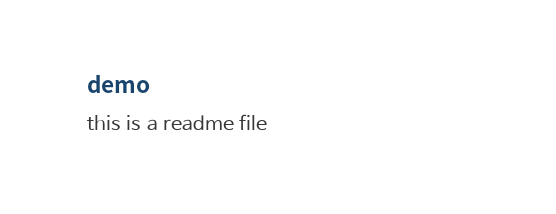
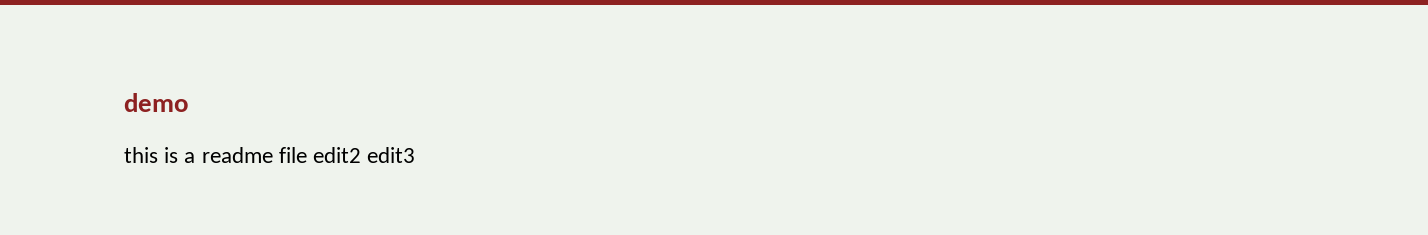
(268, 122) none -> [313,147,416,163] edit2 edit3

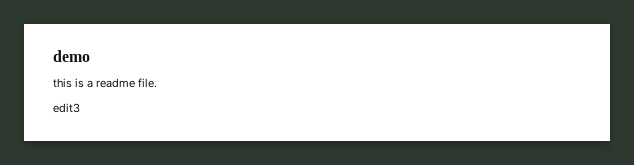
[278,147,362,163] file edit2 -> [138,78,158,88] file. //

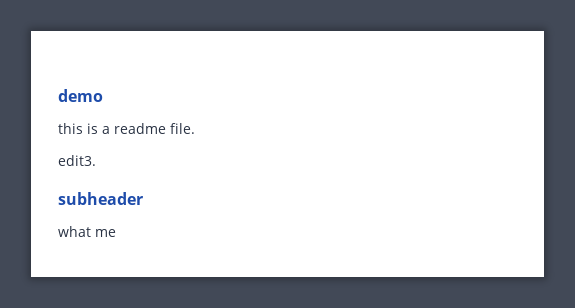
[53,103,80,113] edit3 -> [58,155,96,166] [58,192,143,205] [58,226,116,237] edit3. // subheader // what me

